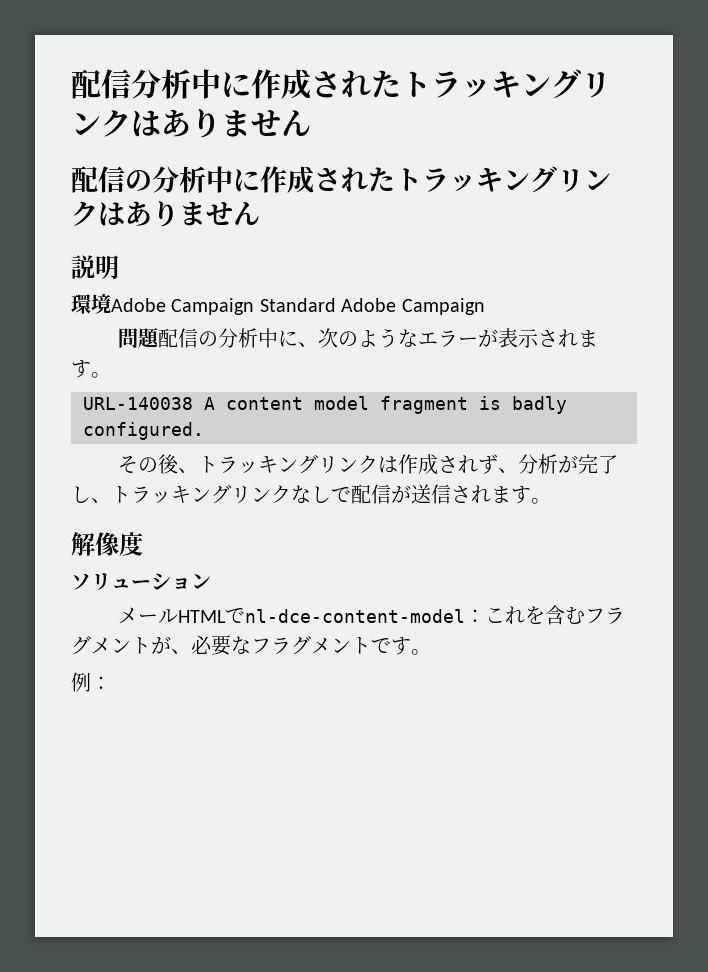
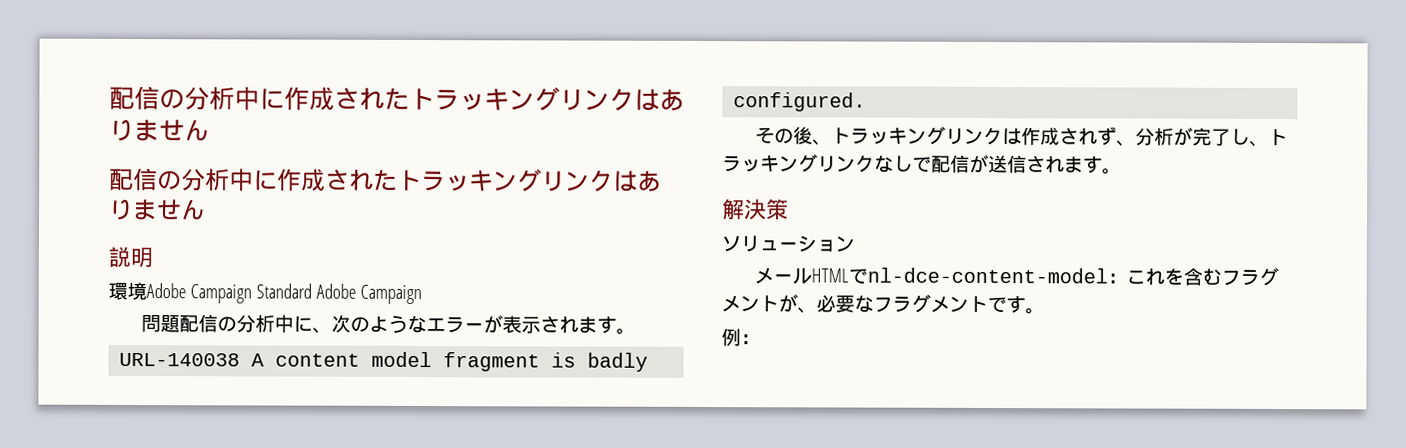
[71,69,131,99] 配信 -> [109,86,185,111] 配信の
[95,532,143,556] 像度 -> [744,199,789,220] 決策

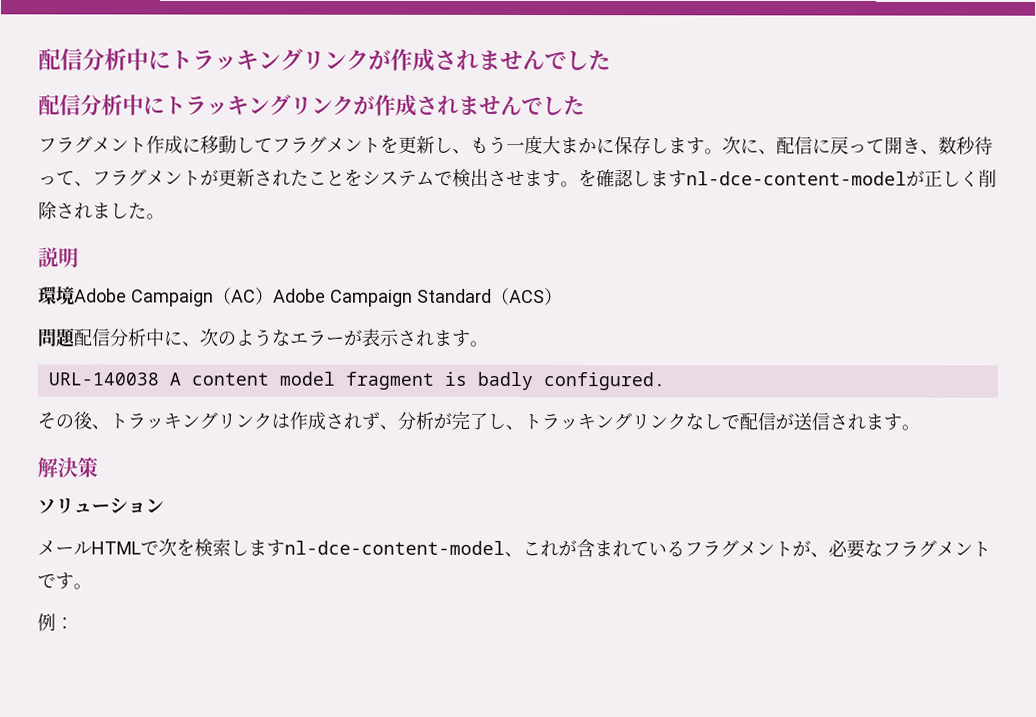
[109,86,685,111] [109,119,210,142] [109,168,662,192] [109,198,206,221] 配信の分析中に作成されたトラッキングリンクはありません // 配信の分析中に作成されたトラッキングリンクはありません -> [38,48,611,72] [38,94,585,117] [38,135,993,155] [38,168,997,188] [38,201,165,220] 配信分析中にトラッキングリンクが作成されませんでした // 配信分析中にトラッキングリンクが作成されませんでした // フラグメント作成に移動してフラグメントを更新し、もう一度大まかに保存します。次に、配信に戻って開き、数秒待って、フラグメントが更新されたことをシステムで検出させます。を確認しますnl-dce-content-modelが正しく削除されました。
[255,283,422,305] Standard Adobe Campaign -> [213,287,563,307] （AC）Adobe Campaign Standard（ACS）
[217,316,238,332] の -> (111, 337) none
[867,267,1223,286] nl-dce-content-model：これを含む -> [158,538,685,558] 次を検索しますnl-dce-content-model、これが含まれている

